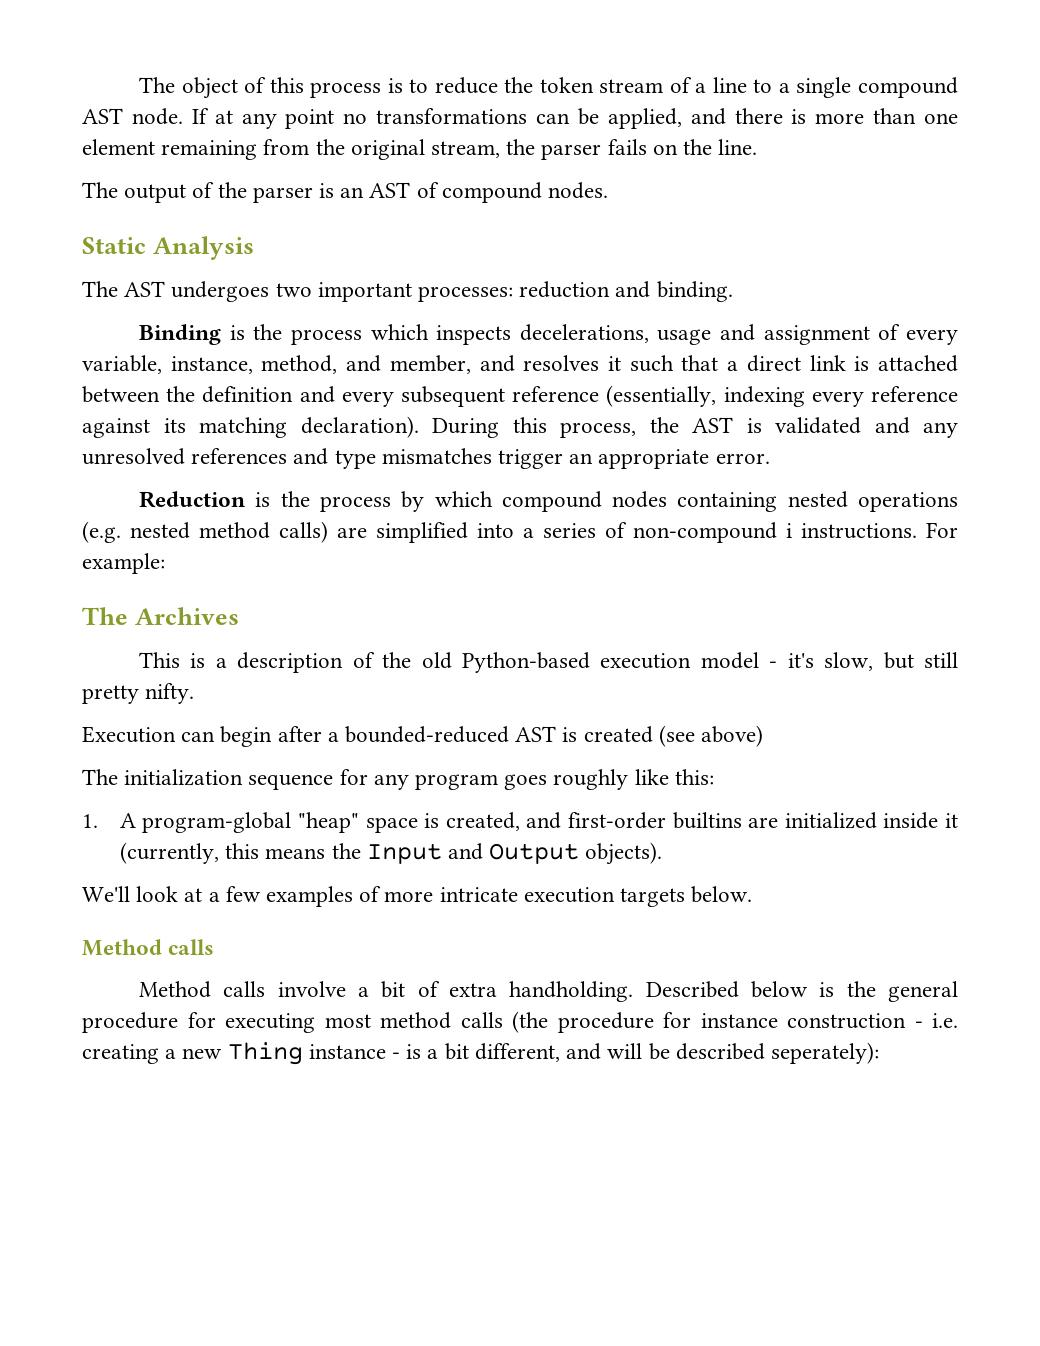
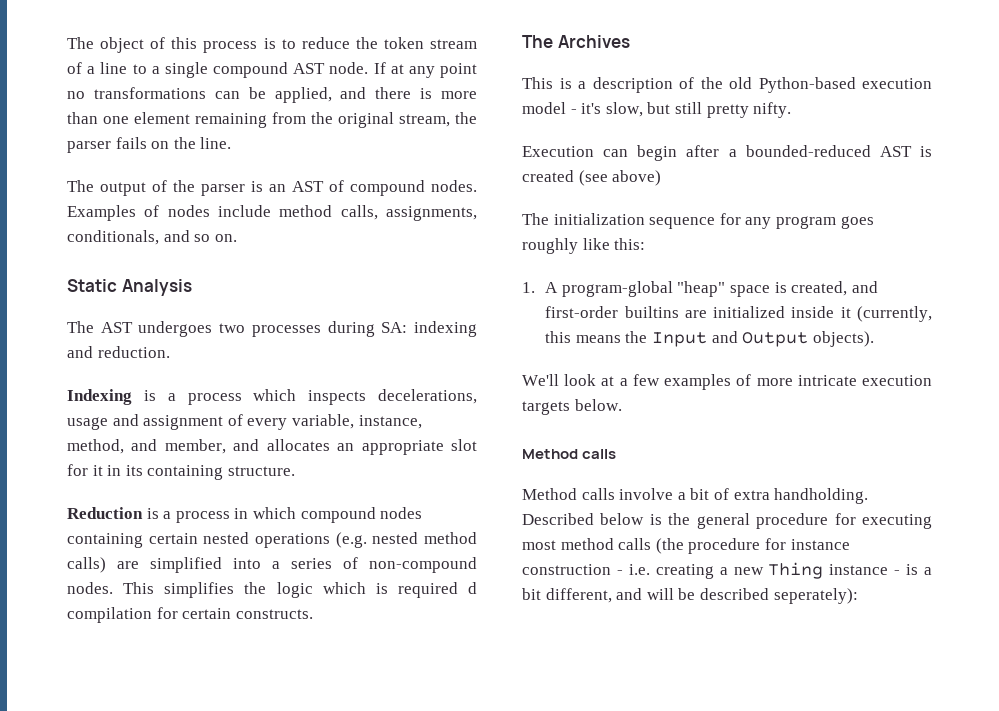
(609, 190) none -> [67,205,477,221] [67,230,237,245] Examples of nodes include method calls, assignments, conditionals, and so on.
[317,281,733,302] [139,324,283,345] important processes: reduction and binding. // Binding is the -> [251,321,478,337] [67,346,170,358] [67,389,176,405] processes during SA: indexing and reduction. // Indexing is a
[523,355,958,372] [82,385,959,407] [82,416,958,438] [82,448,770,469] resolves it such that a direct link is attached between the definition and every subsequent reference (essentially, indexing every reference against its matching declaration). During this process, the AST is validated and any unresolved references and type mismatches trigger an appropriate error. -> [266,439,477,455] [67,464,295,480] allocates an appropriate slot for it in its containing structure.
[280,491,425,512] the process by -> [163,508,249,523] a process in
(778, 502) none -> [148,533,198,544] certain
[786,522,958,539] [82,553,165,574] i instructions. For example: -> [67,582,477,598] [67,607,313,623] nodes. This simplifies the logic which is required d compilation for certain constructs.

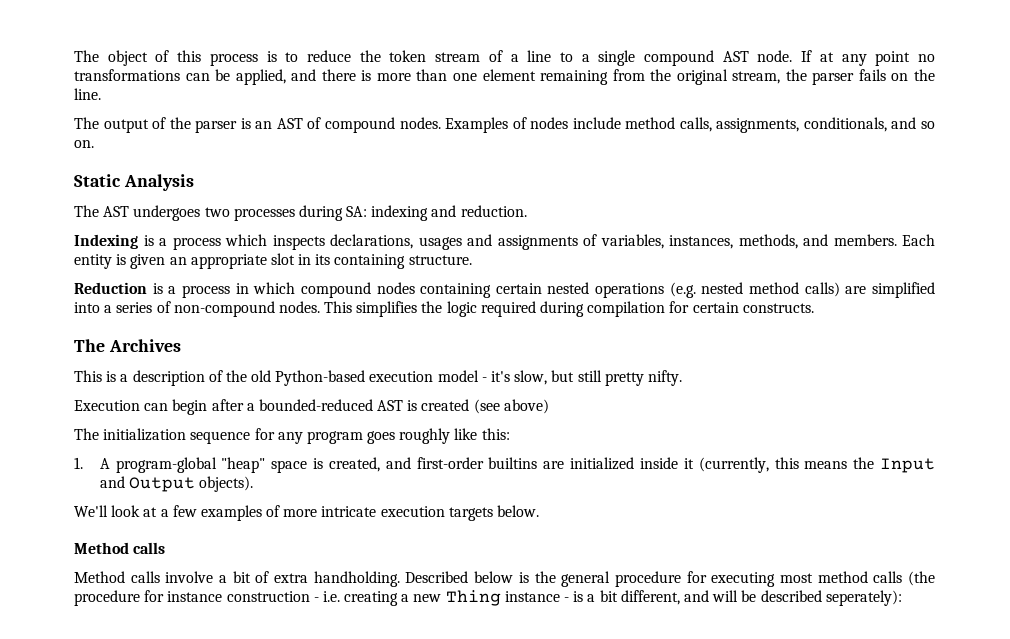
[377,389,477,404] [67,414,422,430] [67,439,330,454] decelerations, usage and assignment of every variable, instance, method, and member, and allocates -> [330,234,935,250] [74,254,166,269] declarations, usages and assignments of variables, instances, methods, and members. Each entity is given
[67,464,103,476] for it -> (295, 259) none
[322,582,477,598] which is required d -> [480,301,585,317] required during

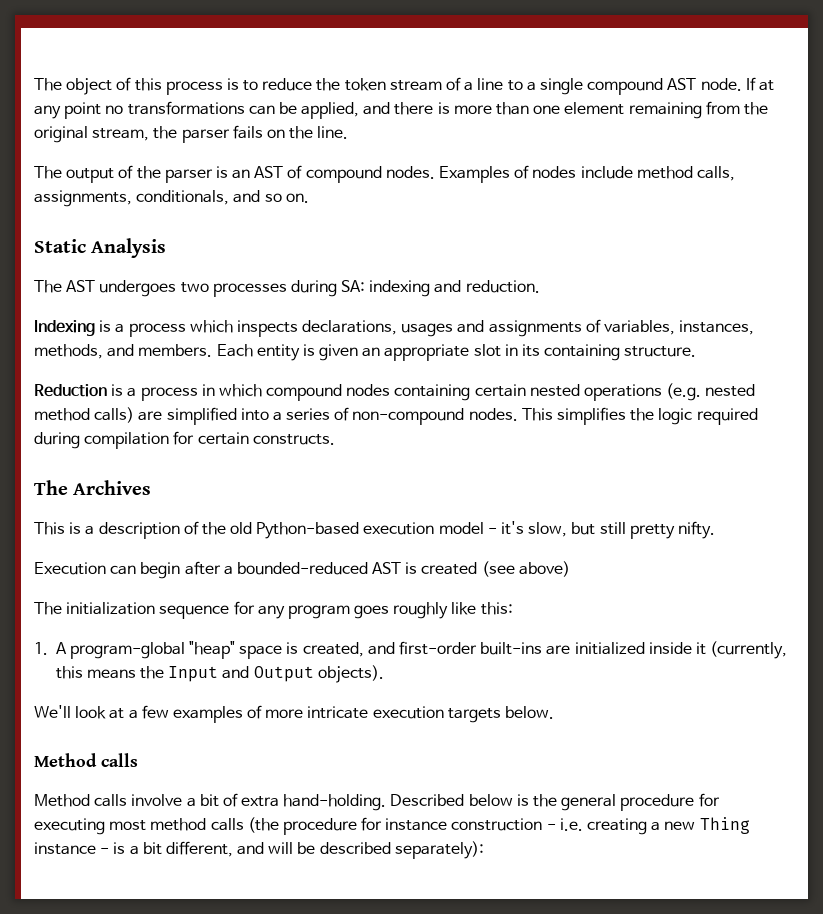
[488,457,538,469] builtins -> [480,642,543,655] built-ins
[313,571,400,587] handholding. -> [283,794,387,811] hand-holding.
[825,590,902,606] seperately): -> [394,841,484,859] separately):

